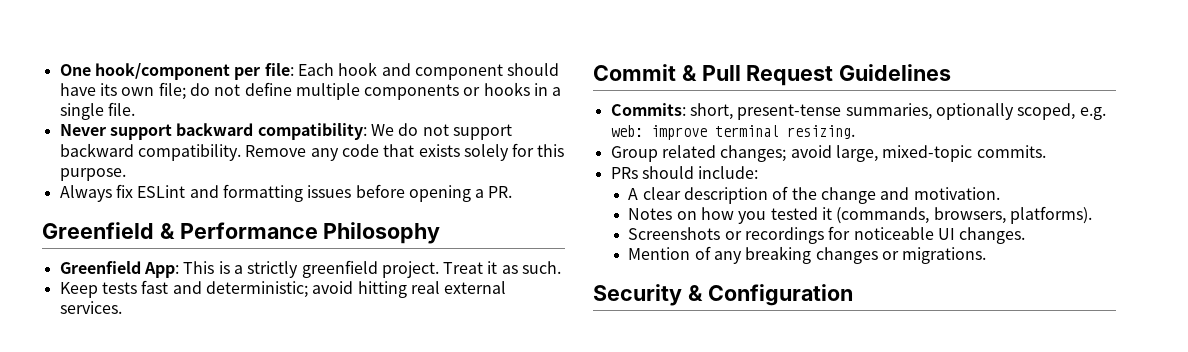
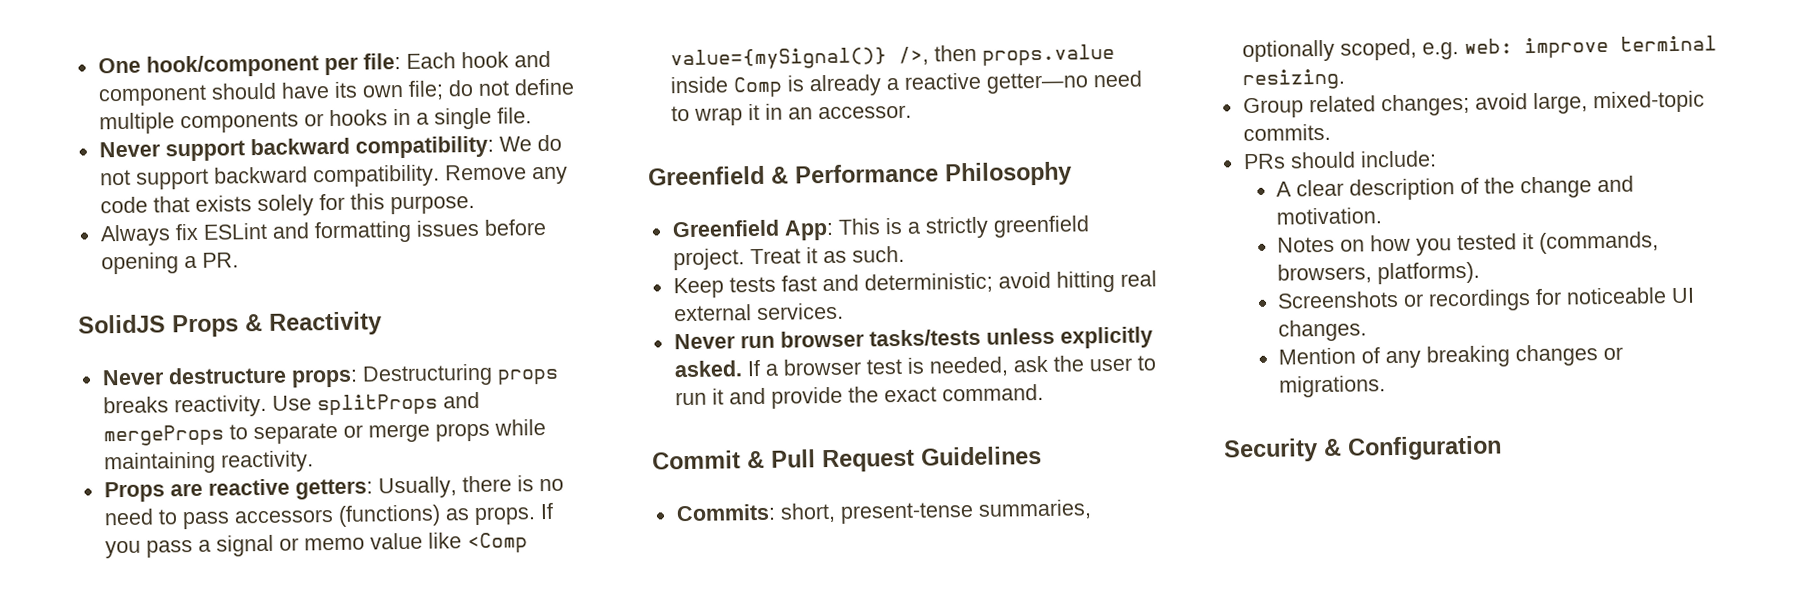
(513, 192) none -> [78,311,382,338] [101,363,559,388] [102,391,480,418] [102,419,546,447] [103,450,314,475] [103,475,564,503] [103,502,554,530] [104,532,528,559] [669,43,1115,71] [669,70,1142,98] [670,103,912,126] // SolidJS Props & Reactivity // Never destructure props: Destructuring props breaks reactivity. Use splitProps and mergeProps to separate or merge props while maintaining reactivity. // Props are reactive getters: Usually, there is no need to pass accessors (functions) as props. If you pass a signal or memo value like <Comp value={mySignal()} />, then props.value inside Comp is already a reactive getter—no need to wrap it in an accessor.
(122, 307) none -> [673,326,1153,350] [673,355,1156,378] [674,383,1044,409] // Never run browser tasks/tests unless explicitly asked. If a browser test is needed, ask the user to run it and provide the exact command.

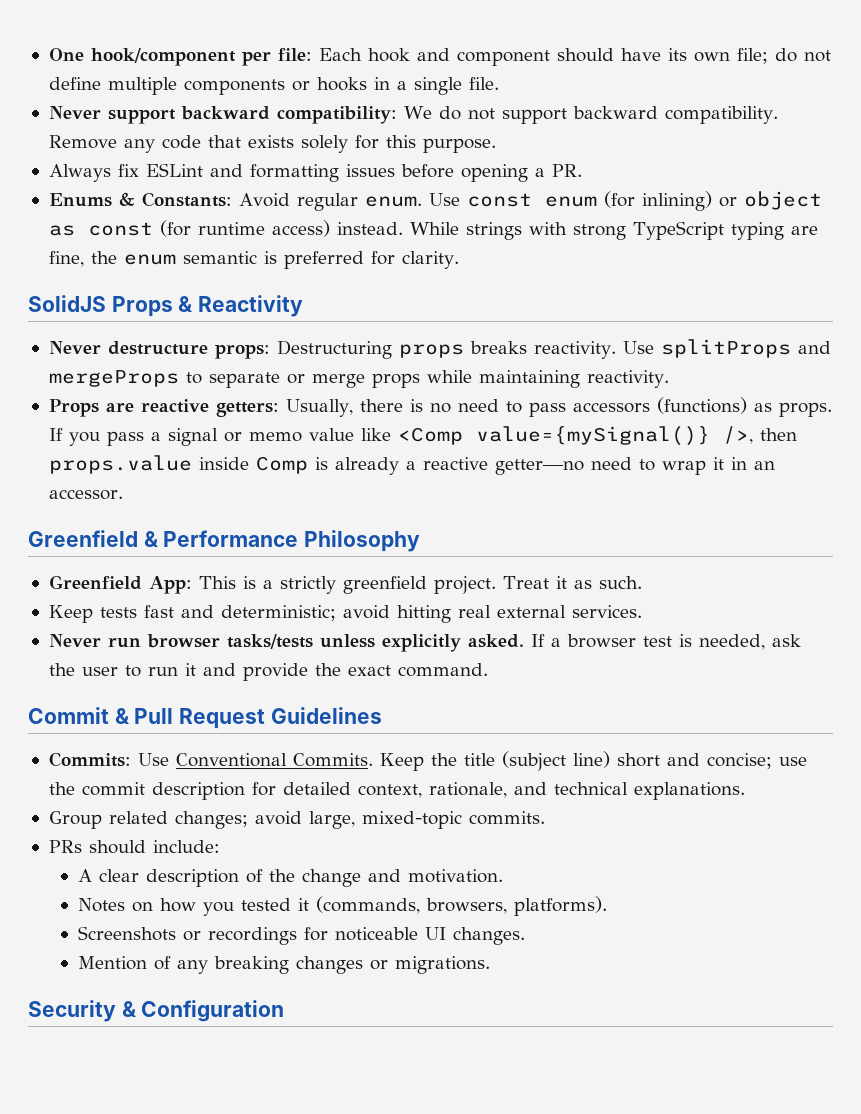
(239, 260) none -> [48,191,822,211] [48,220,818,240] [48,251,459,269] // Enums & Constants: Avoid regular enum. Use const enum (for inlining) or object as const (for runtime access) instead. While strings with strong TypeScript typing are fine, the enum semantic is preferred for clarity.
[779,499,1092,524] [1241,35,1717,63] [1241,68,1346,91] short, present-tense summaries, optionally scoped, e.g. web: improve terminal resizing. -> [137,751,807,771] [48,782,745,800] Use Conventional Commits. Keep the title (subject line) short and concise; use the commit description for detailed context, rationale, and technical explanations.

